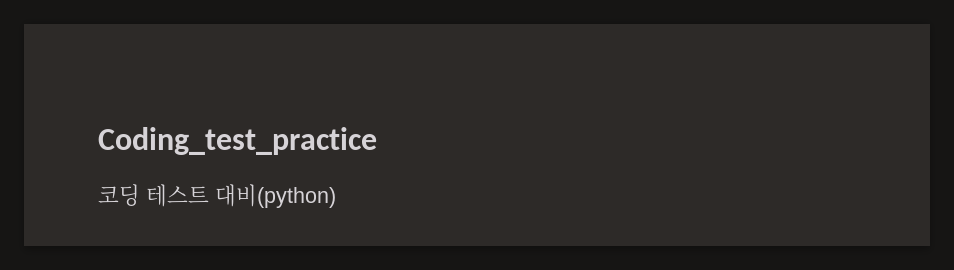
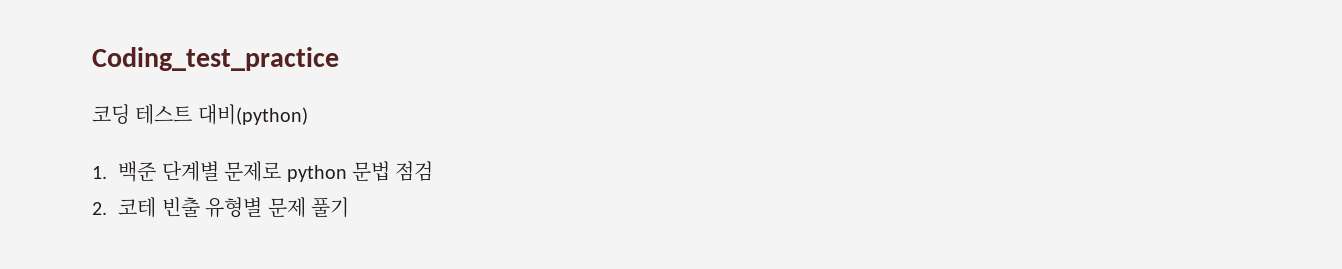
(336, 196) none -> [92,161,434,182] [92,197,350,218] // 1. 백준 단계별 문제로 python 문법 점검 // 2. 코테 빈출 유형별 문제 풀기

